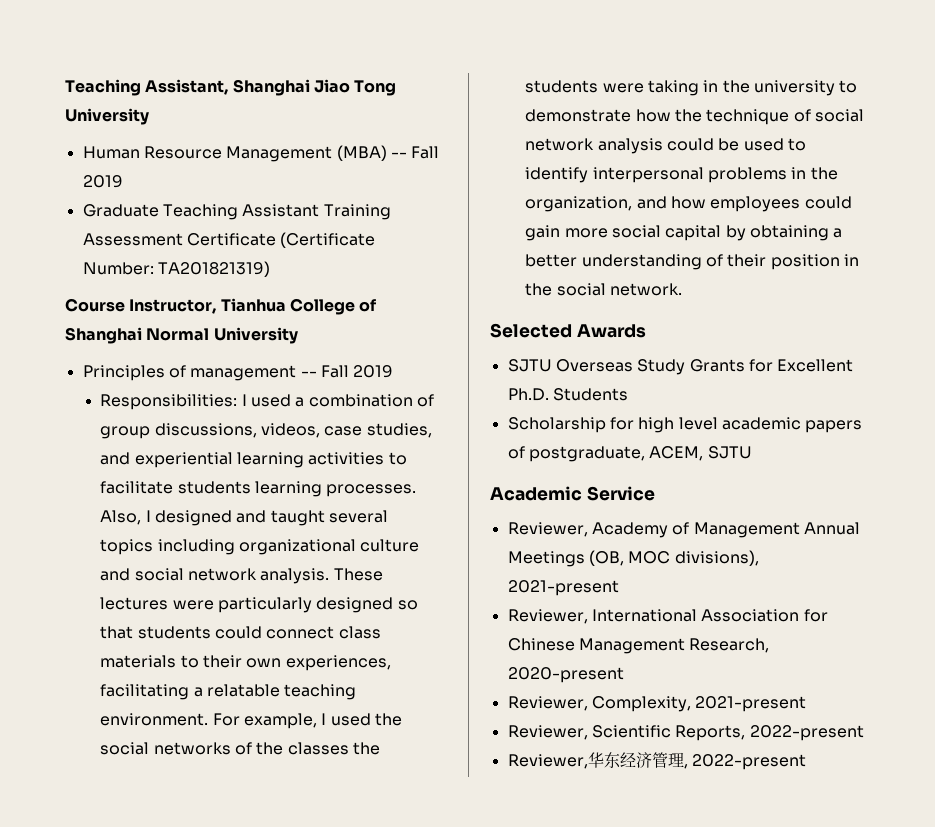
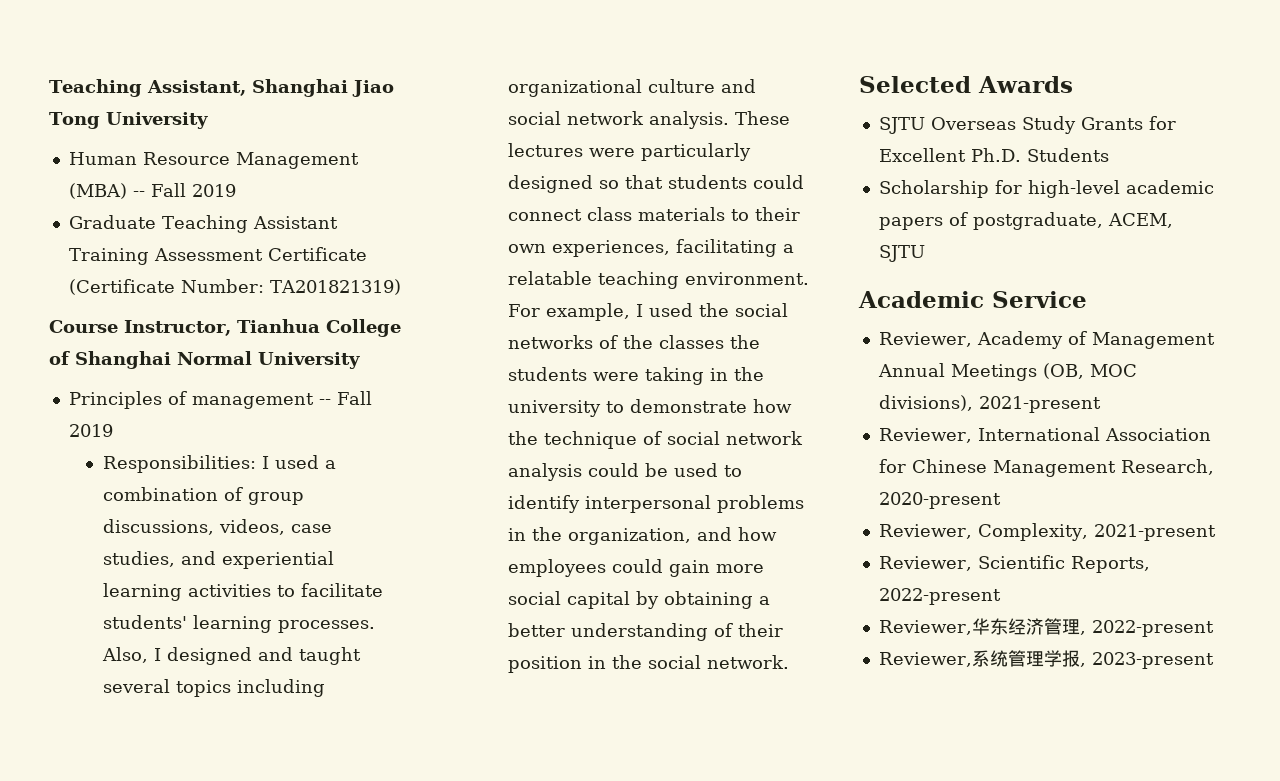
[177,481,251,494] students -> [102,615,187,629] students'
[638,417,718,433] high level -> [1027,180,1120,198] high-level
(806, 762) none -> [878,650,1214,669] // Reviewer,系统管理学报, 2023-present

